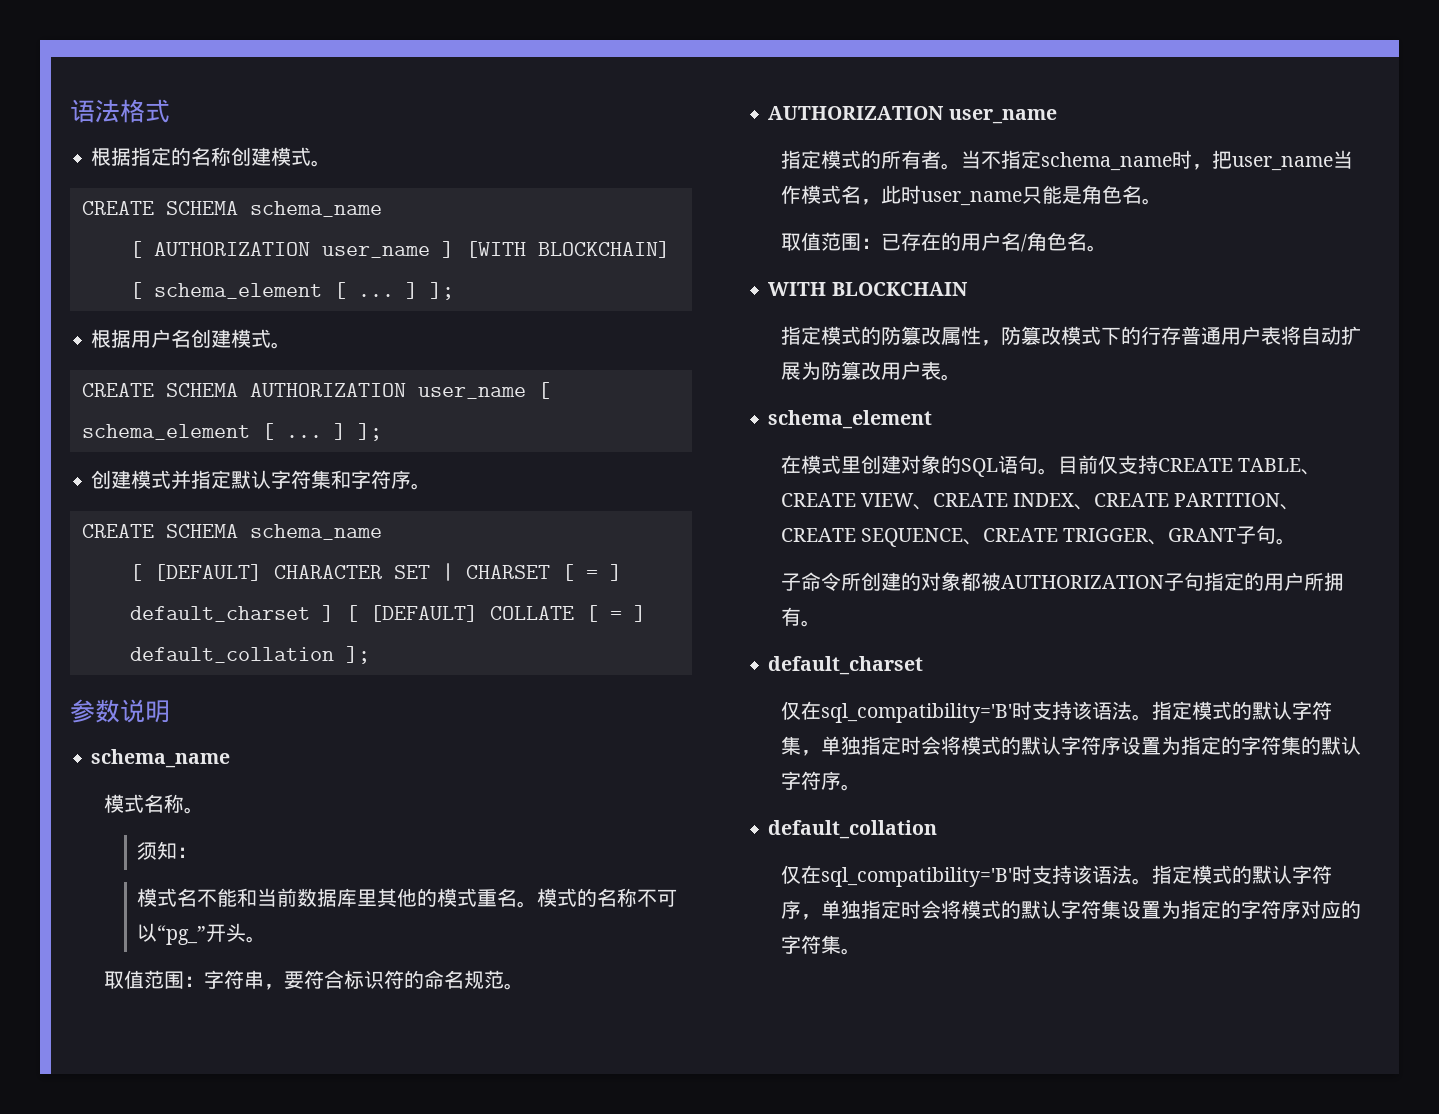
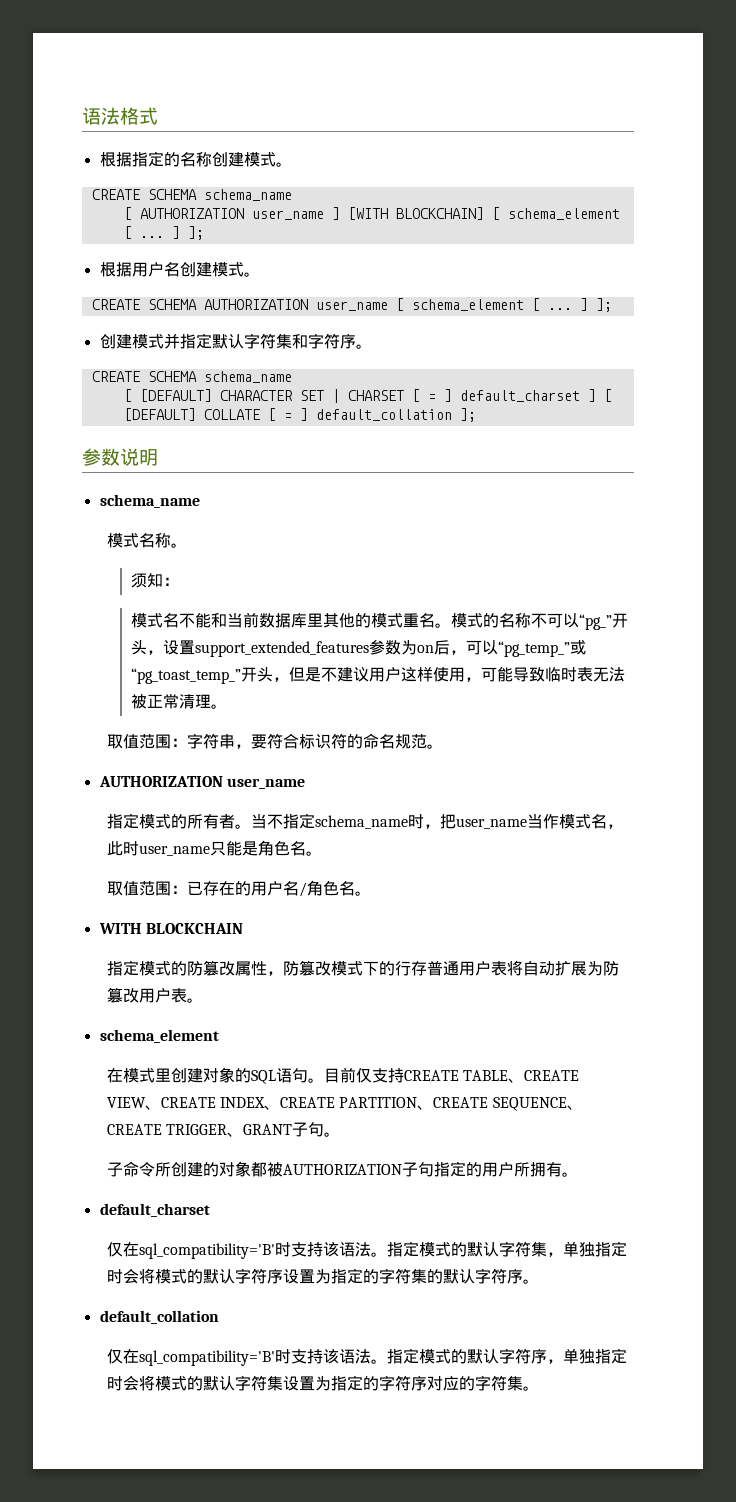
(247, 932) none -> [147,640,587,657] [131,667,626,684] [131,694,212,709] ，设置support_extended_features参数为on后，可以“pg_temp_”或“pg_toast_temp_”开头，但是不建议用户这样使用，可能导致临时表无法被正常清理

